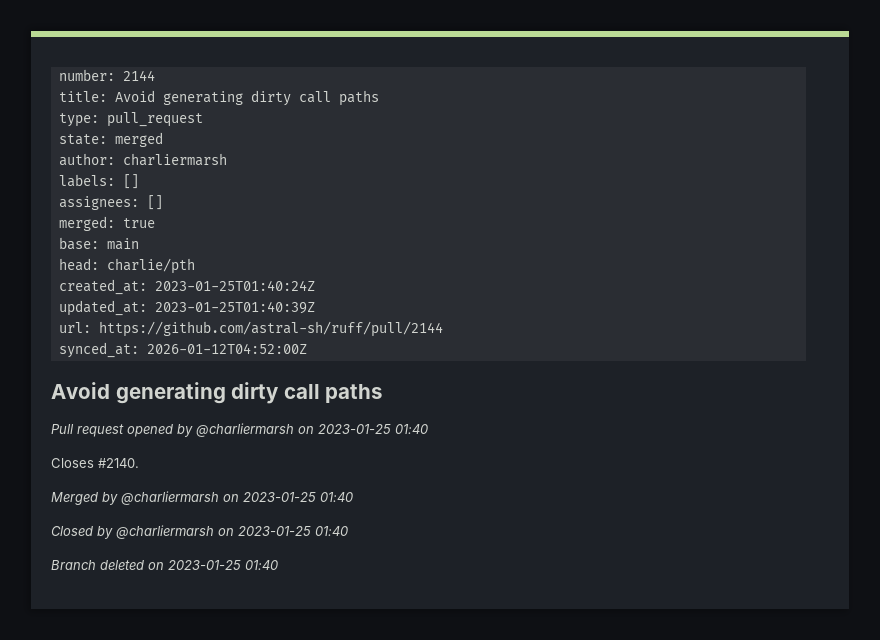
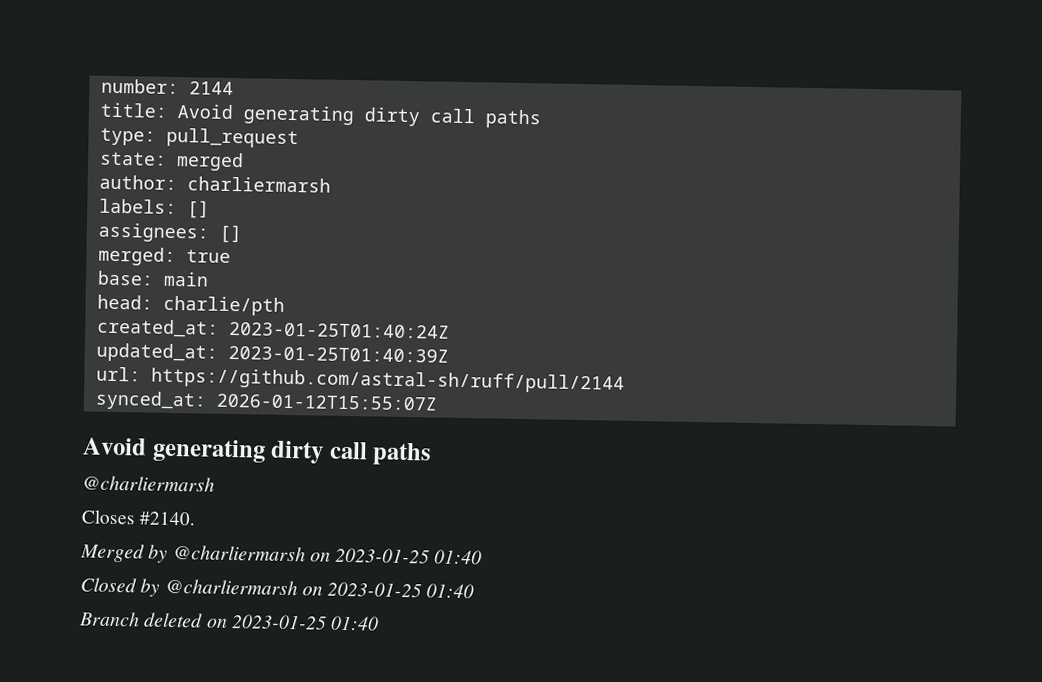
[146,343,307,354] [51,382,383,404] [51,423,429,437] 2026-01-12T04:52:00Z // Avoid generating dirty call paths // Pull request opened by @charliermarsh on 2023-01-25 01:40 -> [215,393,438,411] [82,437,433,466] [82,475,215,492] 2026-01-12T15:55:07Z // Avoid generating dirty call paths // @charliermarsh

